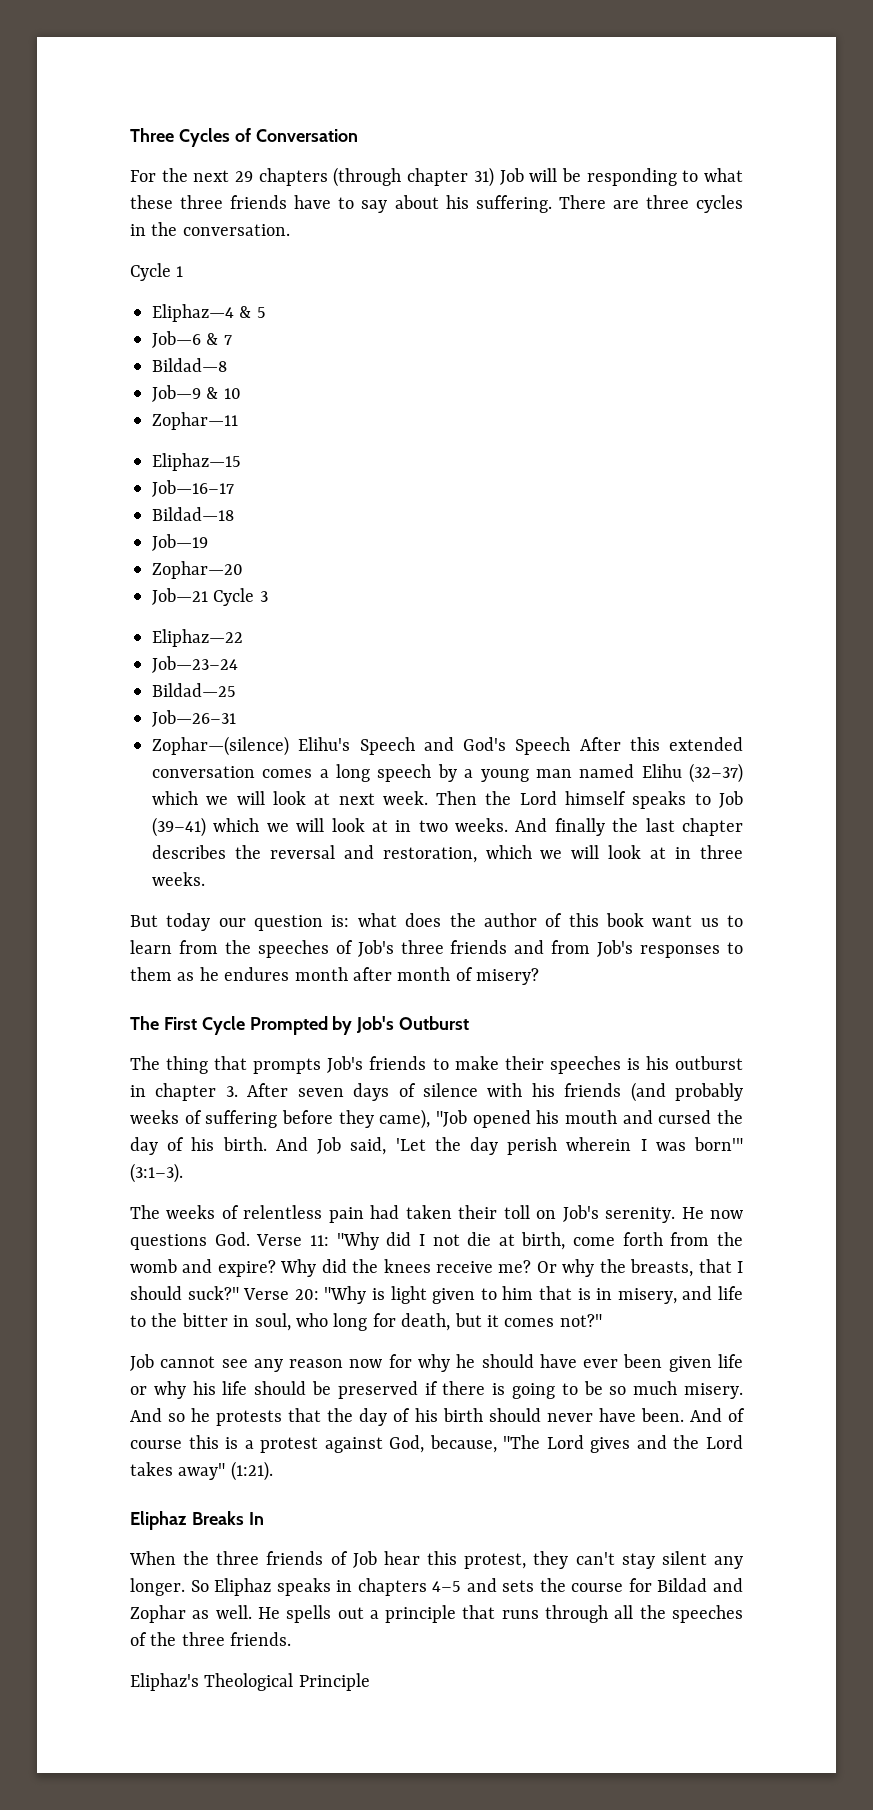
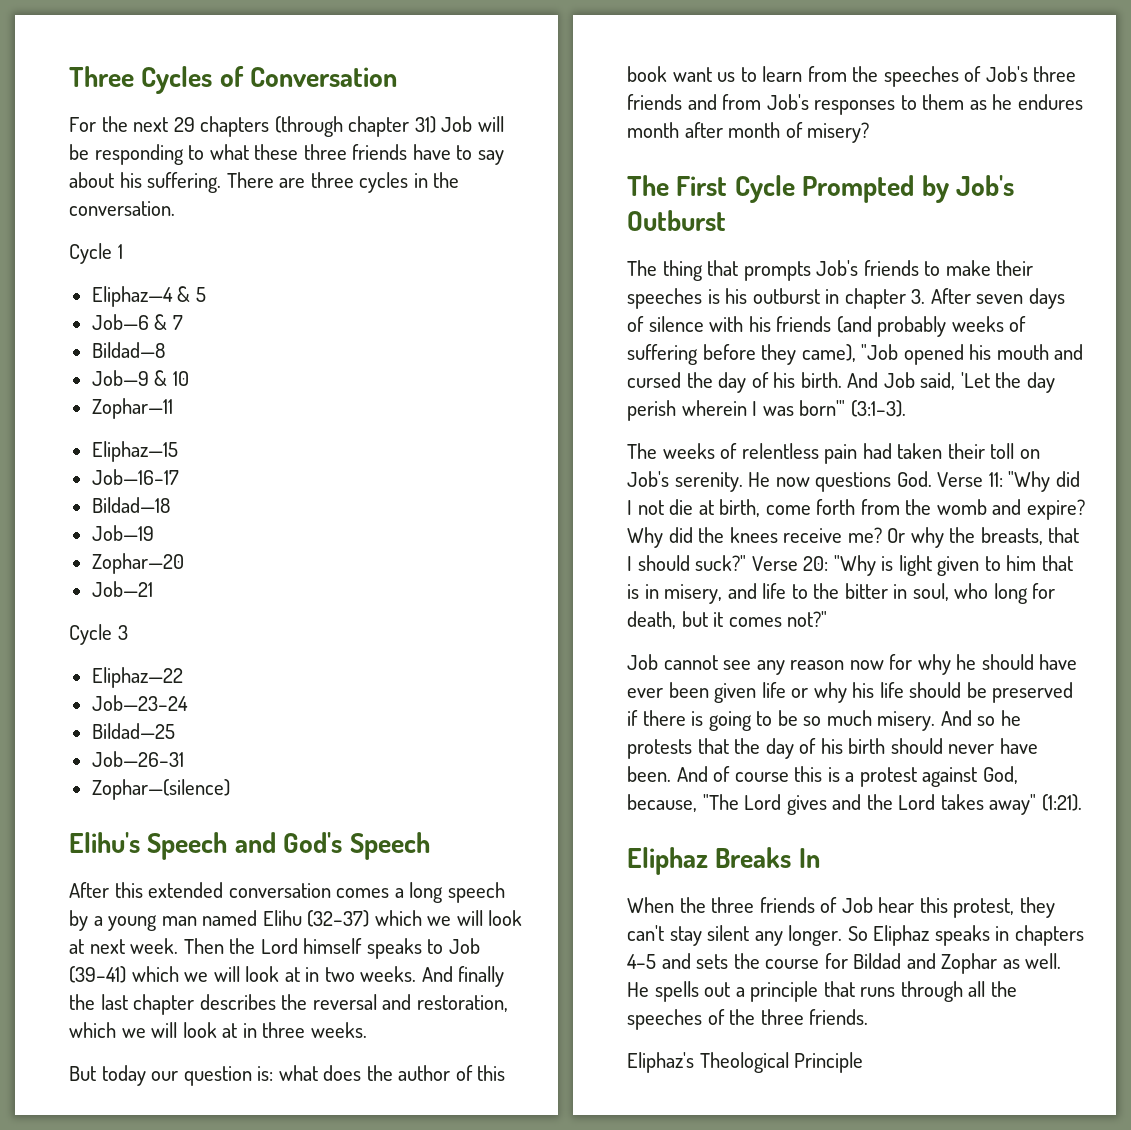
(208, 596) none -> (153, 589) //
(289, 746) none -> (230, 789) //
(571, 746) none -> (430, 846) //

